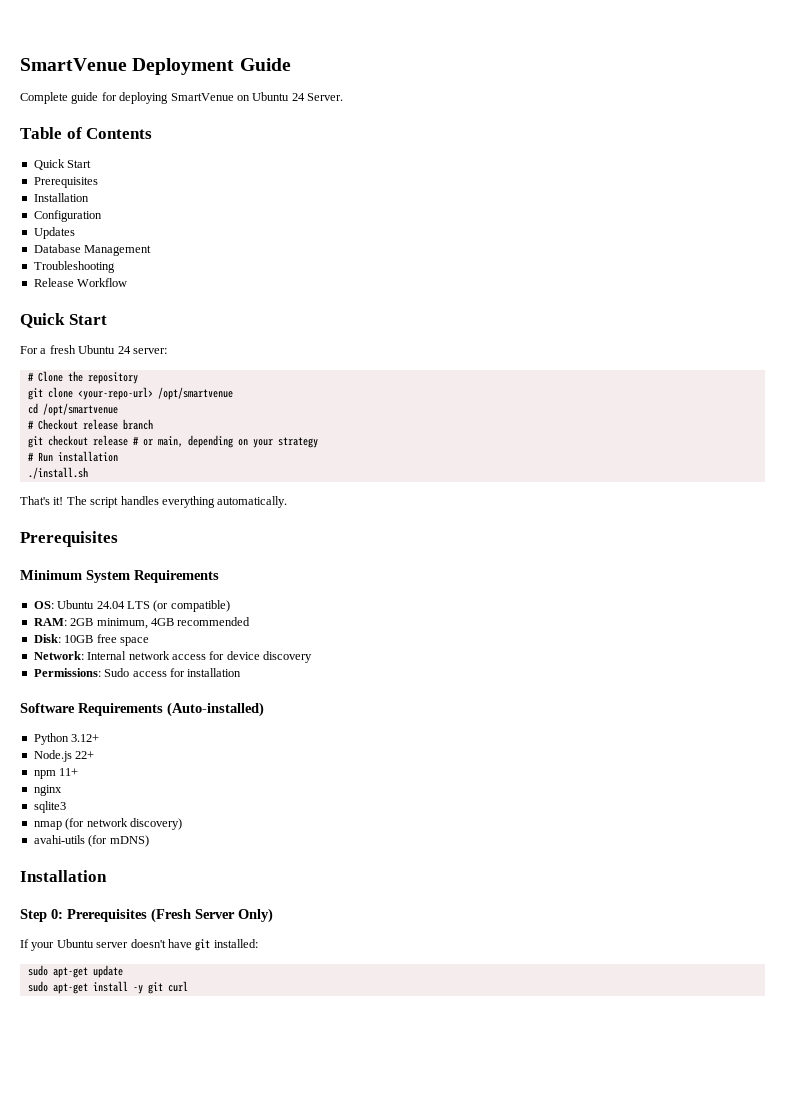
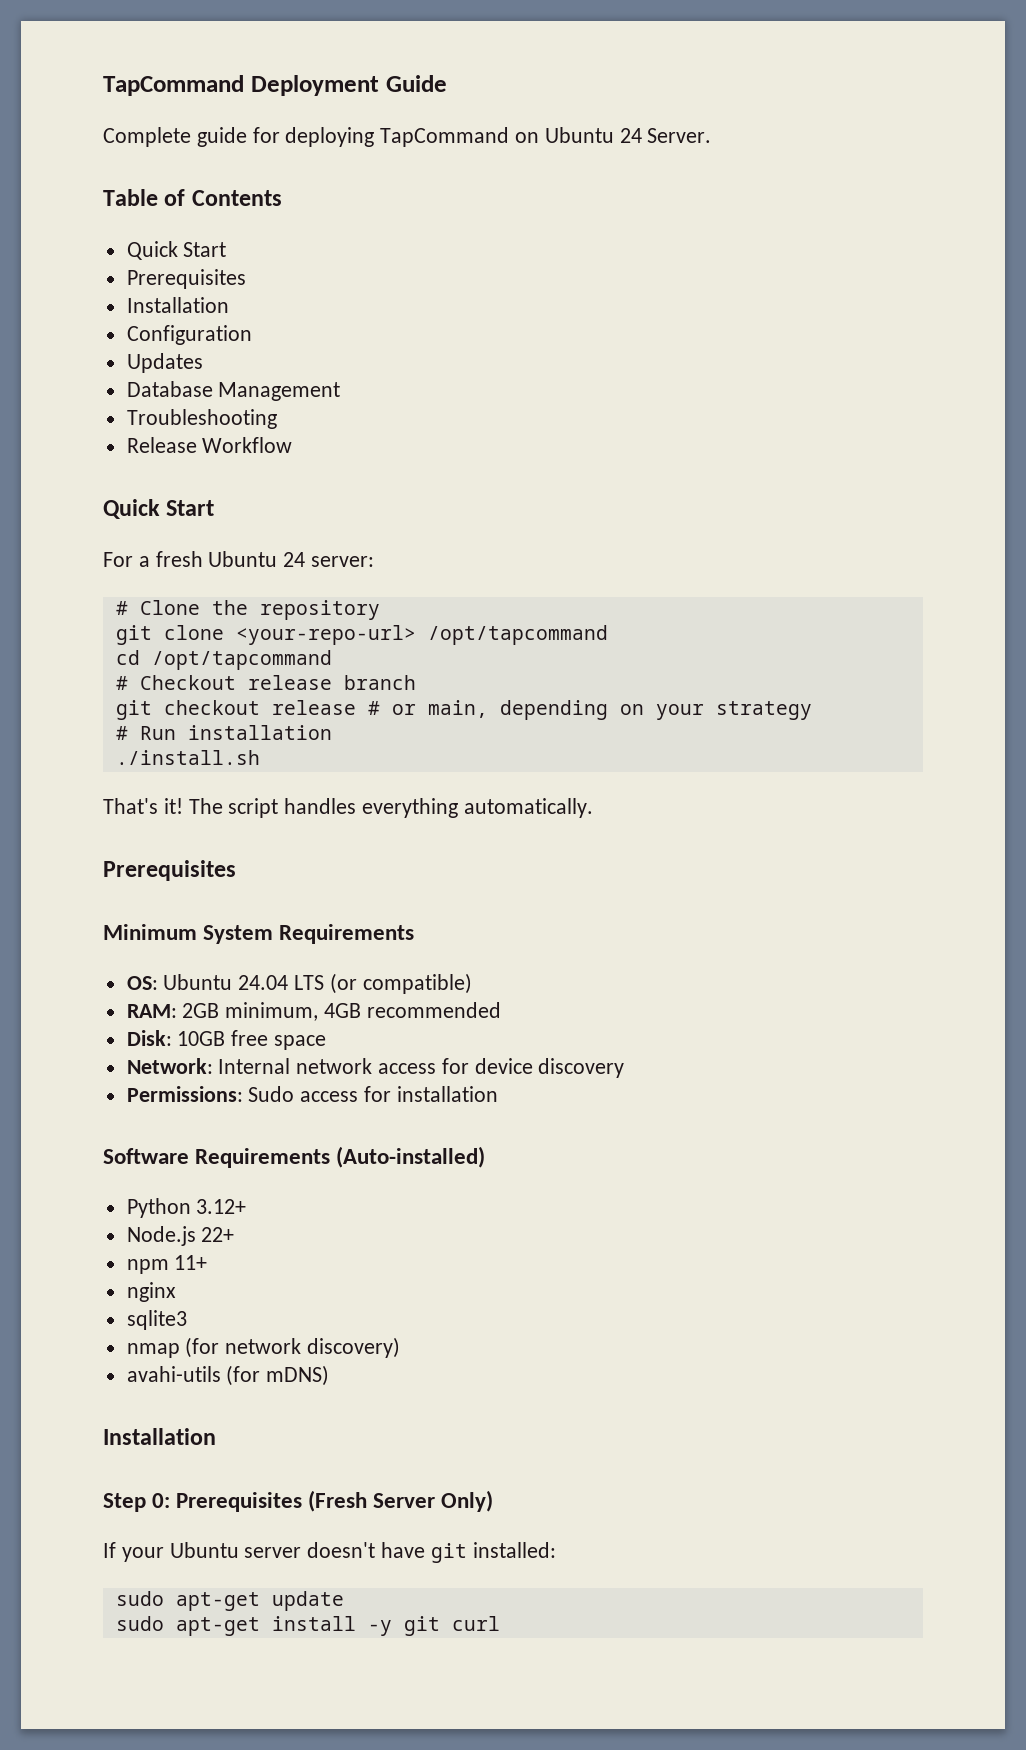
[20,58,127,71] SmartVenue -> [103,75,244,96] TapCommand
[170,93,234,101] SmartVenue -> [380,127,510,147] TapCommand
[157,387,233,400] /opt/smartvenue -> [427,625,608,645] /opt/tapcommand
[42,403,118,416] /opt/smartvenue -> [151,650,332,670] /opt/tapcommand

